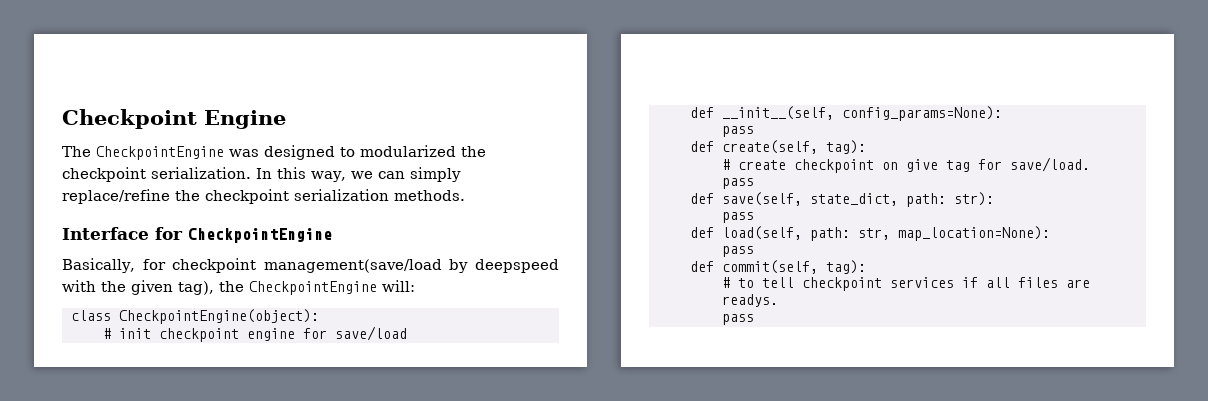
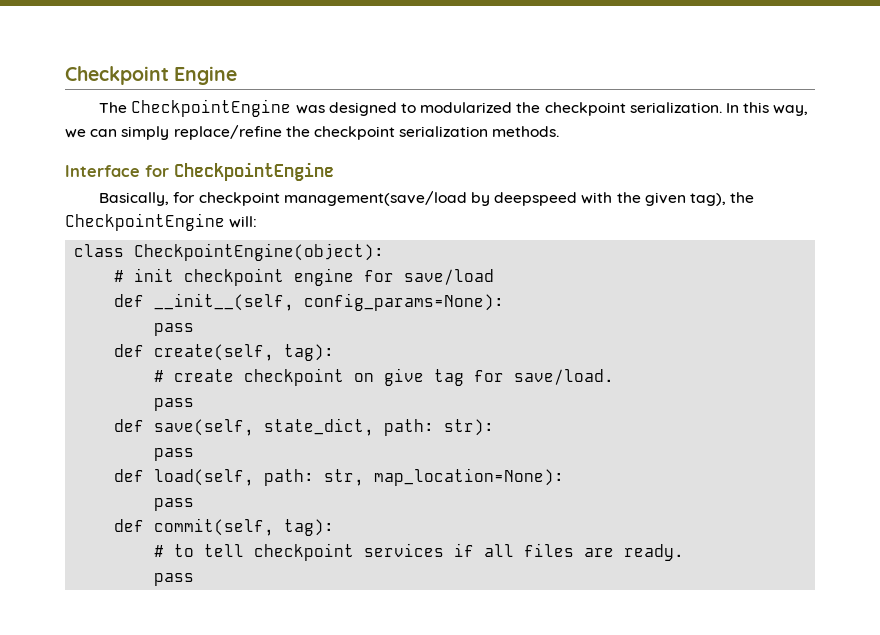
[722,294,778,307] readys. -> [624,544,685,561] ready.

